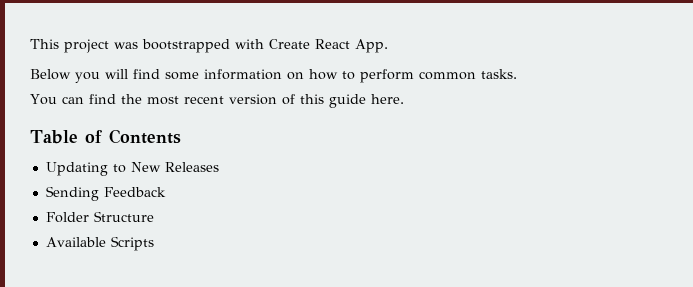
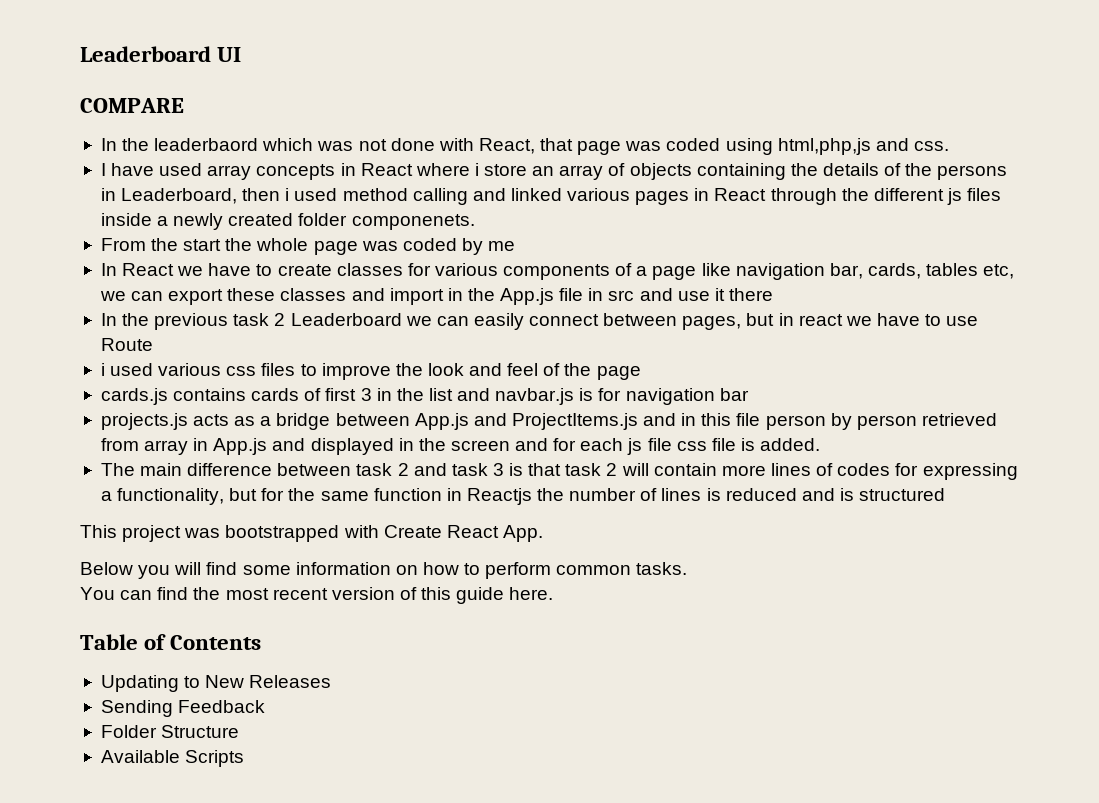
(30, 44) none -> [80,46,242,62] [80,98,184,113] [100,138,949,155] [100,163,1008,180] [100,188,1002,205] [100,213,475,230] [100,238,516,255] [100,263,1015,280] [99,288,773,305] [100,313,979,330] [100,338,153,351] [100,363,641,380] [100,388,749,405] [100,413,997,430] [100,438,821,455] [100,463,1018,480] [100,488,946,505] Leaderboard UI // COMPARE // In the leaderbaord which was not done with React, that page was coded using html,php,js and css. // I have used array concepts in React where i store an array of objects containing the details of the persons in Leaderboard, then i used method calling and linked various pages in React through the different js files inside a newly created folder componenets. // From the start the whole page was coded by me // In React we have to create classes for various components of a page like navigation bar, cards, tables etc, we can export these classes and import in the App.js file in src and use it there // In the previous task 2 Leaderboard we can easily connect between pages, but in react we have to use Route // i used various css files to improve the look and feel of the page // cards.js contains cards of first 3 in the list and navbar.js is for navigation bar // projects.js acts as a bridge between App.js and ProjectItems.js and in this file person by person retrieved from array in App.js and displayed in the screen and for each js file css file is added. // The main difference between task 2 and task 3 is that task 2 will contain more lines of codes for expressing a functionality, but for the same function in Reactjs the number of lines is reduced and is structured //

